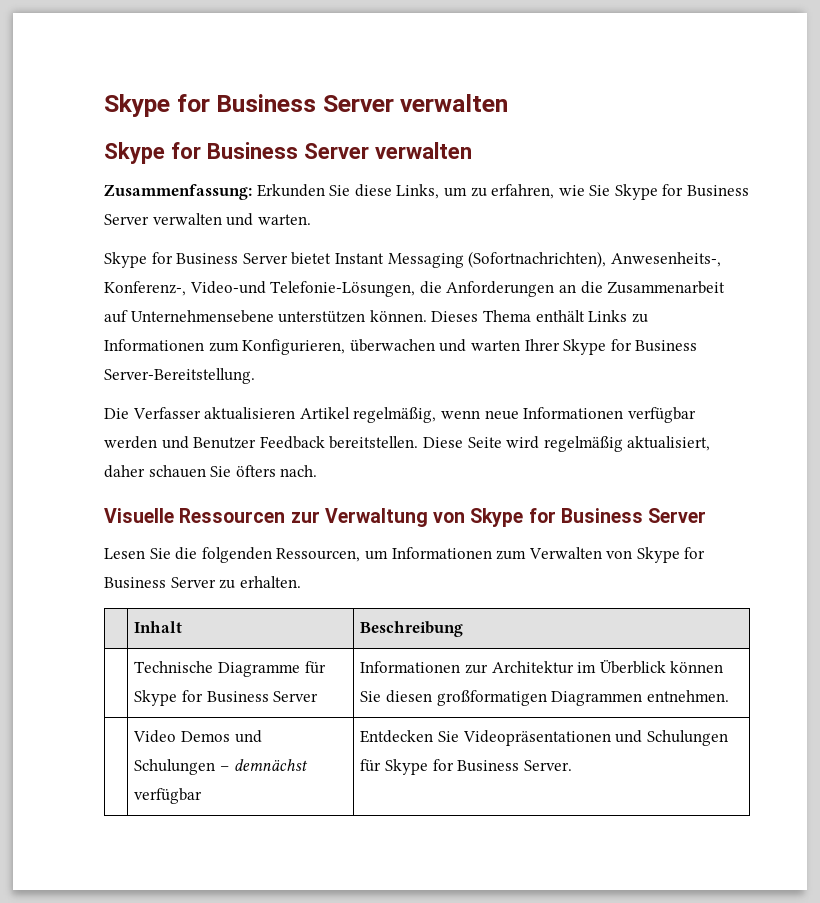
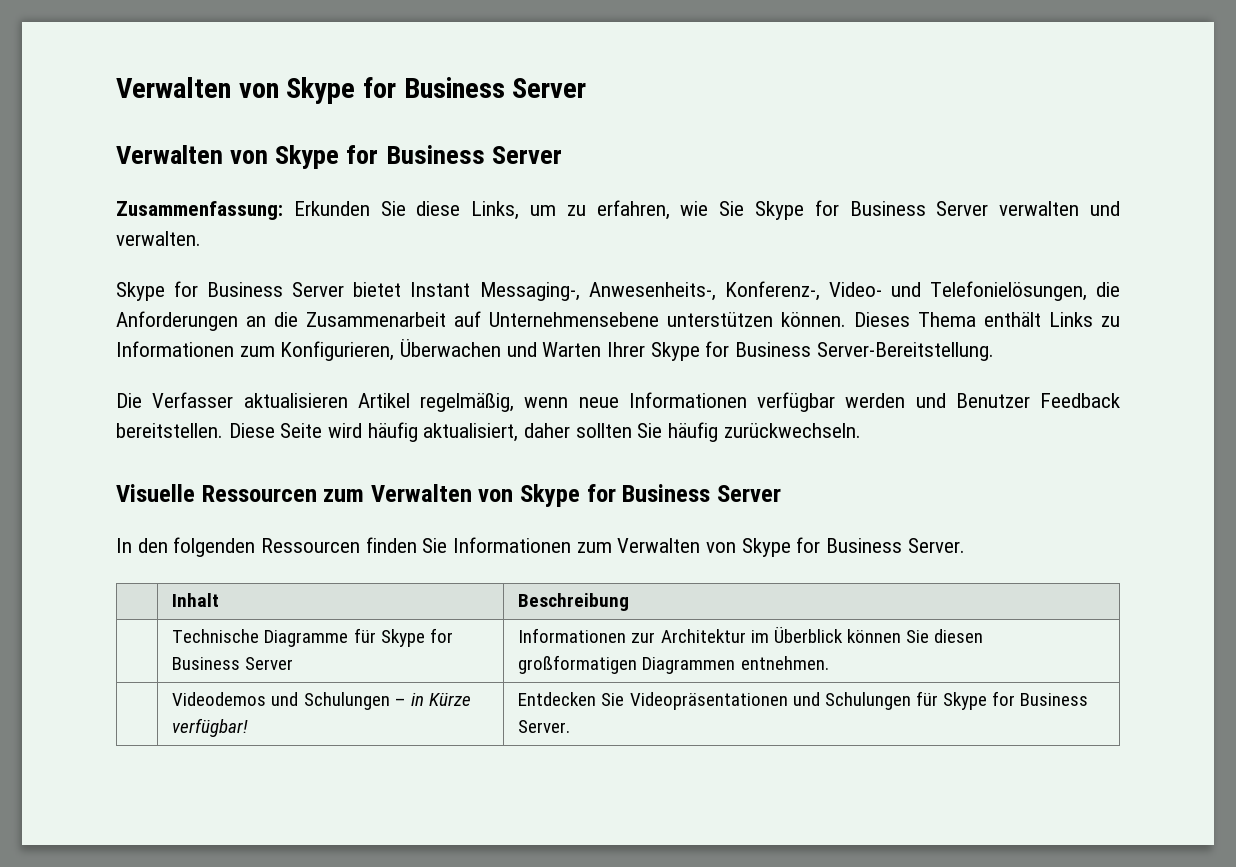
[104,94,509,117] [104,142,472,164] Skype for Business Server verwalten // Skype for Business Server verwalten -> [116,77,587,104] [116,145,562,169] Verwalten von Skype for Business Server // Verwalten von Skype for Business Server
[257,214,311,225] warten. -> [116,231,201,246] verwalten.
[387,251,721,268] [104,281,416,297] Messaging (Sofortnachrichten), Anwesenheits-, Konferenz-, Video-und Telefonie-Lösungen, -> [479,281,1087,301] Messaging-, Anwesenheits-, Konferenz-, Video- und Telefonielösungen,
[349,339,520,352] überwachen und warten -> [400,339,602,357] Überwachen und Warten
[543,436,623,452] regelmäßig -> [367,422,418,442] häufig
[148,465,318,478] schauen Sie öfters nach. -> [575,422,861,442] sollten Sie häufig zurückwechseln.
[290,508,707,527] [104,547,388,563] zur Verwaltung von Skype for Business Server // Lesen Sie die folgenden Ressourcen, um -> [323,484,781,507] [116,537,448,557] zum Verwalten von Skype for Business Server // In den folgenden Ressourcen finden Sie
[170,576,301,589] Server zu erhalten. -> [907,538,965,553] Server.
[133,730,230,743] Video Demos -> [172,692,267,706] Videodemos
[233,759,308,771] [134,788,203,804] demnächst verfügbar -> [410,693,471,706] [172,718,249,737] in Kürze verfügbar!

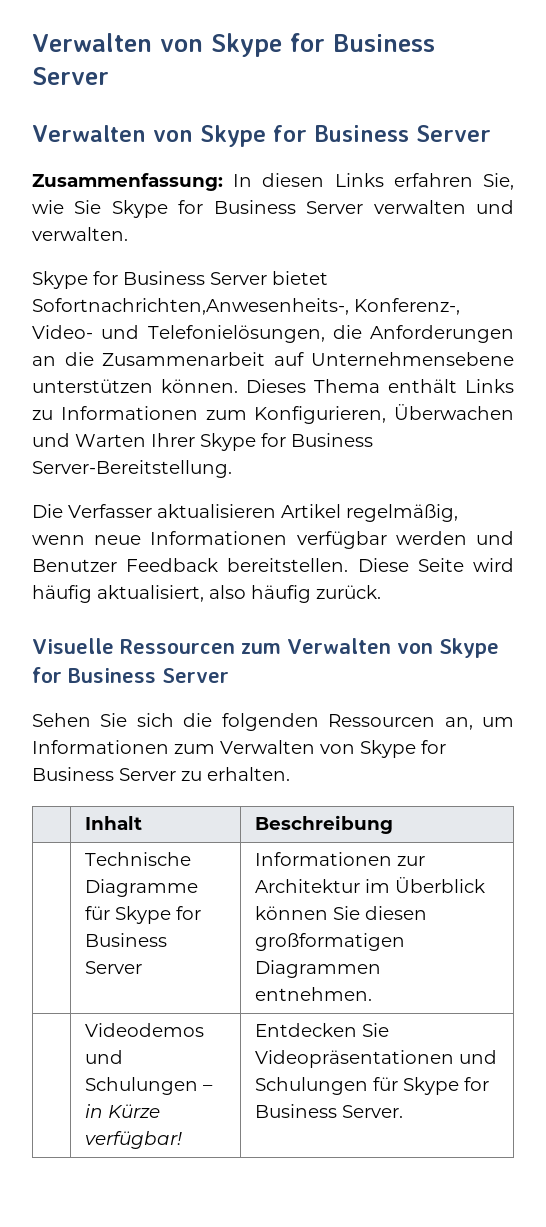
[293,200,670,220] Erkunden Sie diese Links, um zu erfahren, -> [233,173,514,190] In diesen Links erfahren Sie,
[410,282,716,301] Instant Messaging-, Anwesenheits-, -> [32,298,349,315] Sofortnachrichten,Anwesenheits-,
[524,422,861,442] daher sollten Sie häufig zurückwechseln. -> [209,585,381,603] also häufig zurück.
[116,537,448,557] In den folgenden Ressourcen finden Sie -> [32,713,514,731] Sehen Sie sich die folgenden Ressourcen an, um
[907,538,965,553] Server. -> [119,767,290,781] Server zu erhalten.

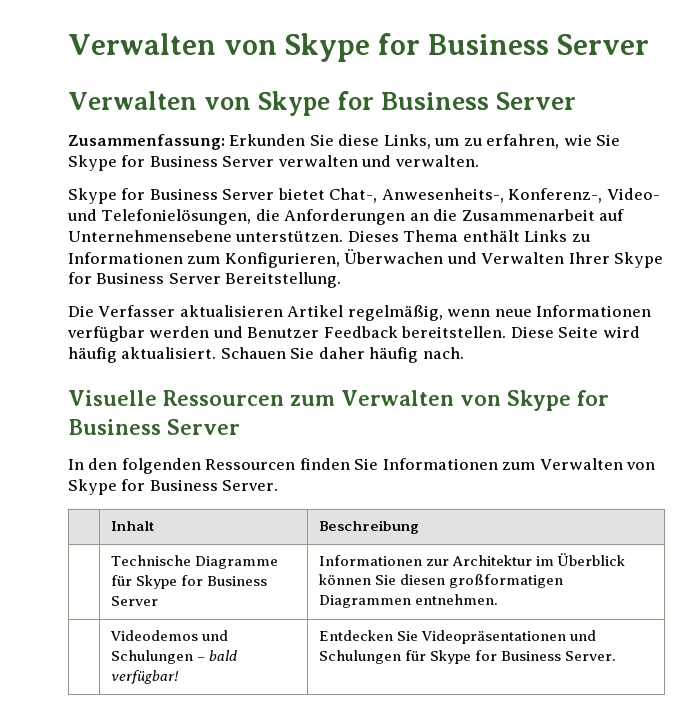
[233,173,514,190] In diesen Links erfahren Sie, -> [229,134,560,149] Erkunden Sie diese Links, um zu erfahren,
[32,298,349,315] Sofortnachrichten,Anwesenheits-, -> [329,188,504,203] Chat-, Anwesenheits-,
[32,379,238,393] unterstützen können. -> [235,231,344,242] unterstützen.
[75,434,146,447] Warten -> [481,252,565,264] Verwalten
[32,460,232,478] Server-Bereitstellung. -> [168,272,342,288] Server Bereitstellung.
[97,585,381,603] aktualisiert, also häufig zurück. -> [121,347,464,363] aktualisiert. Schauen Sie daher häufig nach.
[32,713,514,731] Sehen Sie sich die folgenden Ressourcen an, um -> [68,458,379,474] In den folgenden Ressourcen finden Sie
[119,767,290,781] Server zu erhalten. -> [222,480,279,491] Server.
[84,1104,160,1118] in Kürze -> [208,650,237,661] bald

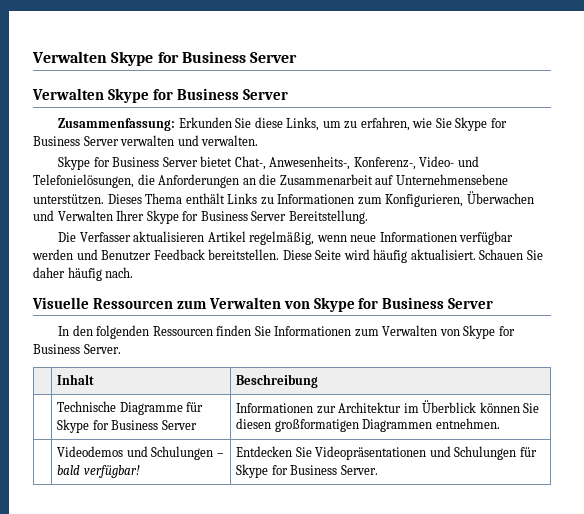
[68,33,278,55] Verwalten von -> [32,51,107,63] Verwalten
[204,97,252,110] von -> (104, 94) none

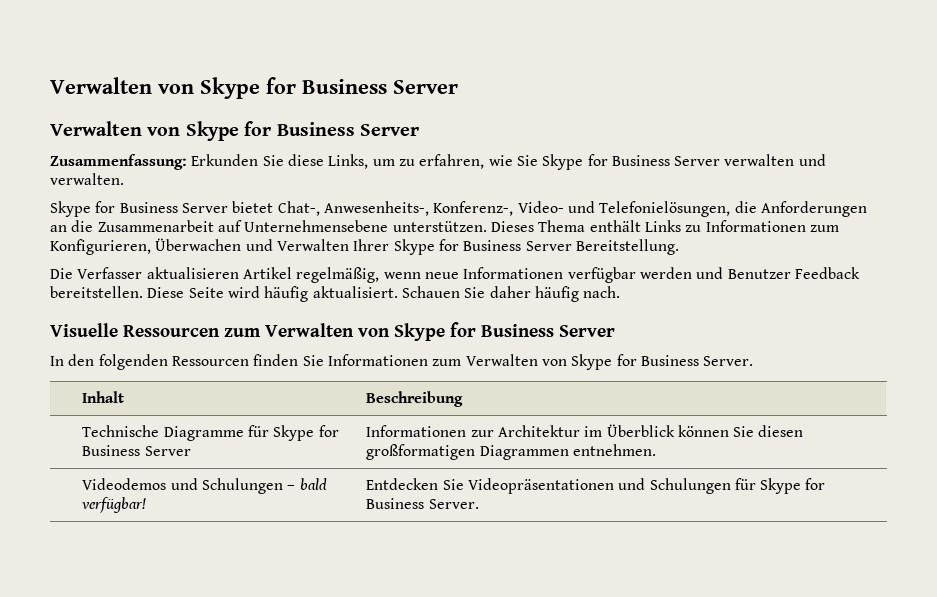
[32,51,107,63] Verwalten -> [50,77,194,94] Verwalten von
(104, 94) none -> [147,127,181,136] von

